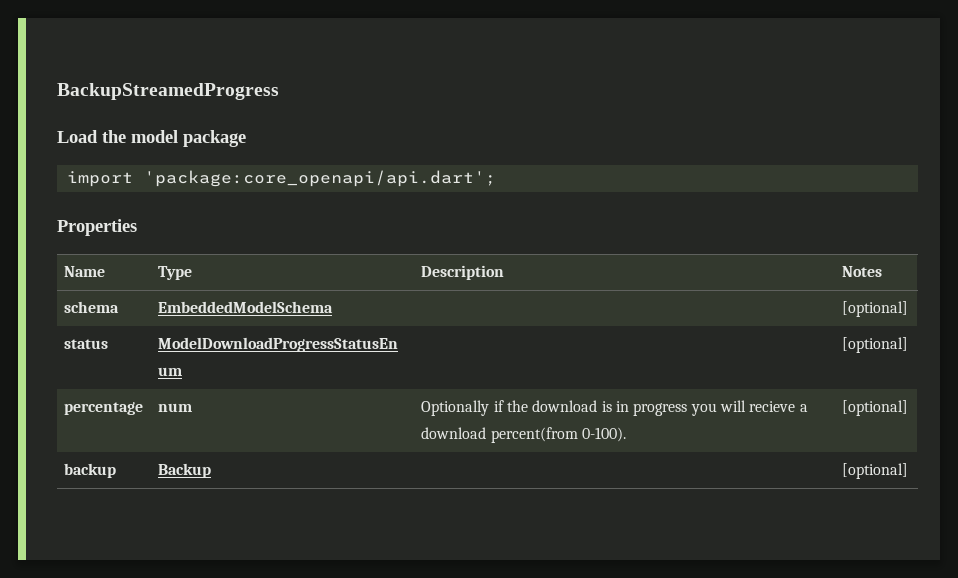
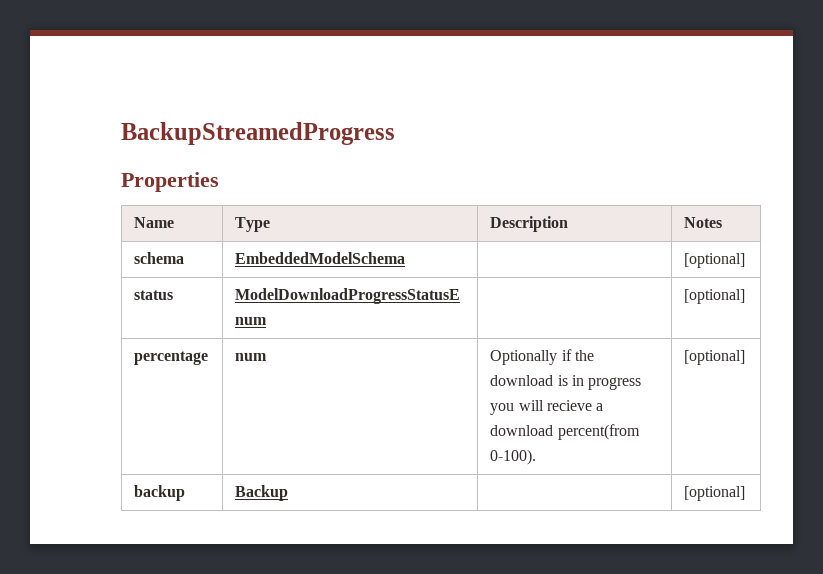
[57,130,246,147] [66,170,496,187] // Load the model package // import 'package:core_openapi/api.dart'; -> (395, 133) none

